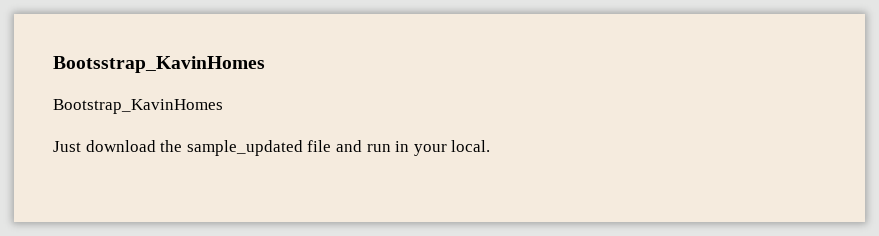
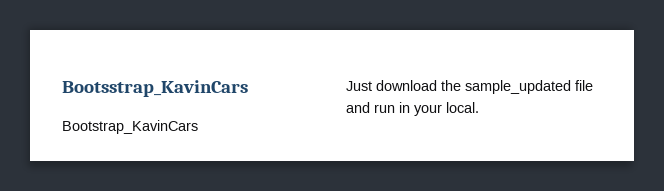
[53,56,265,73] [53,99,223,114] Bootsstrap_KavinHomes // Bootstrap_KavinHomes -> [62,80,248,97] [62,120,198,134] Bootsstrap_KavinCars // Bootstrap_KavinCars

